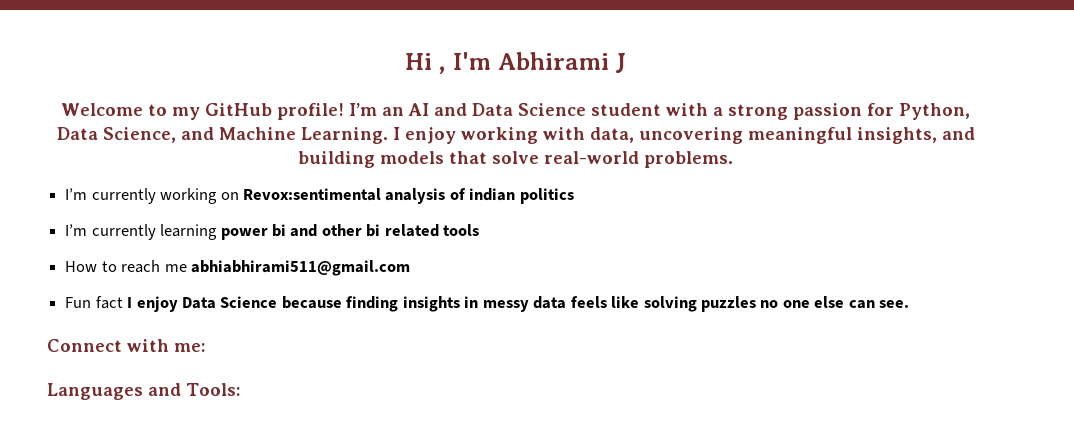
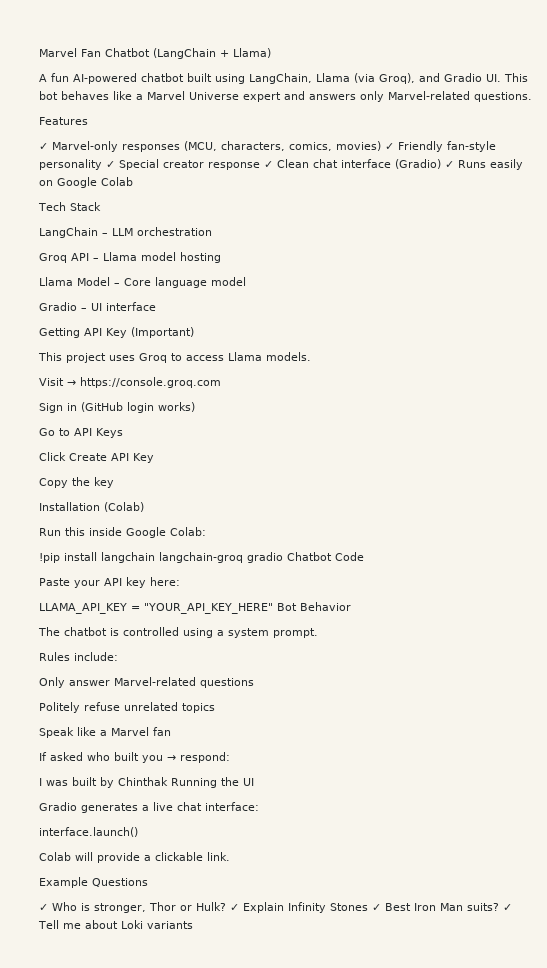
[404,52,627,74] [61,103,970,120] [56,127,975,144] [298,151,733,168] [65,188,574,204] [65,224,480,240] [65,260,410,276] [65,296,910,312] [47,339,206,352] [47,383,241,400] Hi , I'm Abhirami J // Welcome to my GitHub profile! I’m an AI and Data Science student with a strong passion for Python, Data Science, and Machine Learning. I enjoy working with data, uncovering meaningful insights, and building models that solve real-world problems. // I’m currently working on Revox:sentimental analysis of indian politics // I’m currently learning power bi and other bi related tools // How to reach me abhiabhirami511@gmail.com // Fun fact I enjoy Data Science because finding insights in messy data feels like solving puzzles no one else can see. // Connect with me: // Languages and Tools: -> [39,48,271,59] [39,73,528,84] [39,91,532,102] [39,117,88,125] [39,141,496,152] [39,159,523,170] [39,177,133,188] [38,202,101,211] [39,227,212,238] [39,252,221,263] [39,277,246,288] [39,302,156,311] [39,327,194,338] [38,352,311,363] [39,377,221,388] [39,402,195,413] [39,428,123,438] [39,452,154,463] [39,477,114,488] [39,502,144,512] [39,527,206,538] [39,552,364,563] [39,577,180,588] [39,602,351,614] [38,627,318,638] [39,652,118,661] [39,677,254,688] [39,702,215,713] [39,727,171,738] [39,752,230,763] [39,777,254,788] [39,802,259,813] [39,827,138,837] [39,852,230,863] [39,877,148,888] [39,902,512,913] [38,920,193,929] Marvel Fan Chatbot (LangChain + Llama) // A fun AI-powered chatbot built using LangChain, Llama (via Groq), and Gradio UI. This bot behaves like a Marvel Universe expert and answers only Marvel-related questions. // Features // ✓ Marvel-only responses (MCU, characters, comics, movies) ✓ Friendly fan-style personality ✓ Special creator response ✓ Clean chat interface (Gradio) ✓ Runs easily on Google Colab // Tech Stack // LangChain – LLM orchestration // Groq API – Llama model hosting // Llama Model – Core language model // Gradio – UI interface // Getting API Key (Important) // This project uses Groq to access Llama models. // Visit → https://console.groq.com // Sign in (GitHub login works) // Go to API Keys // Click Create API Key // Copy the key // Installation (Colab) // Run this inside Google Colab: // !pip install langchain langchain-groq gradio Chatbot Code // Paste your API key here: // LLAMA_API_KEY = "YOUR_API_KEY_HERE" Bot Behavior // The chatbot is controlled using a system prompt. // Rules include: // Only answer Marvel-related questions // Politely refuse unrelated topics // Speak like a Marvel fan // If asked who built you → respond: // I was built by Chinthak Running the UI // Gradio generates a live chat interface: // interface.launch() // Colab will provide a clickable link. // Example Questions // ✓ Who is stronger, Thor or Hulk? ✓ Explain Infinity Stones ✓ Best Iron Man suits? ✓ Tell me about Loki variants

